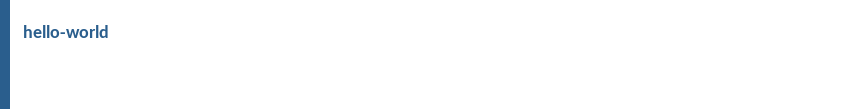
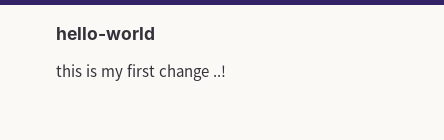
(109, 31) none -> [56,64,227,81] // this is my first change ..!

